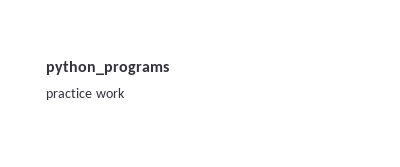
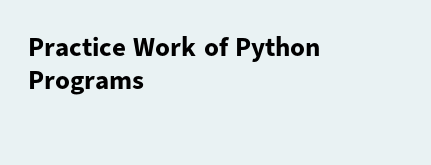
[46,61,169,75] [46,88,125,100] python_programs // practice work -> [28,36,320,62] [28,71,144,95] Practice Work of Python Programs

